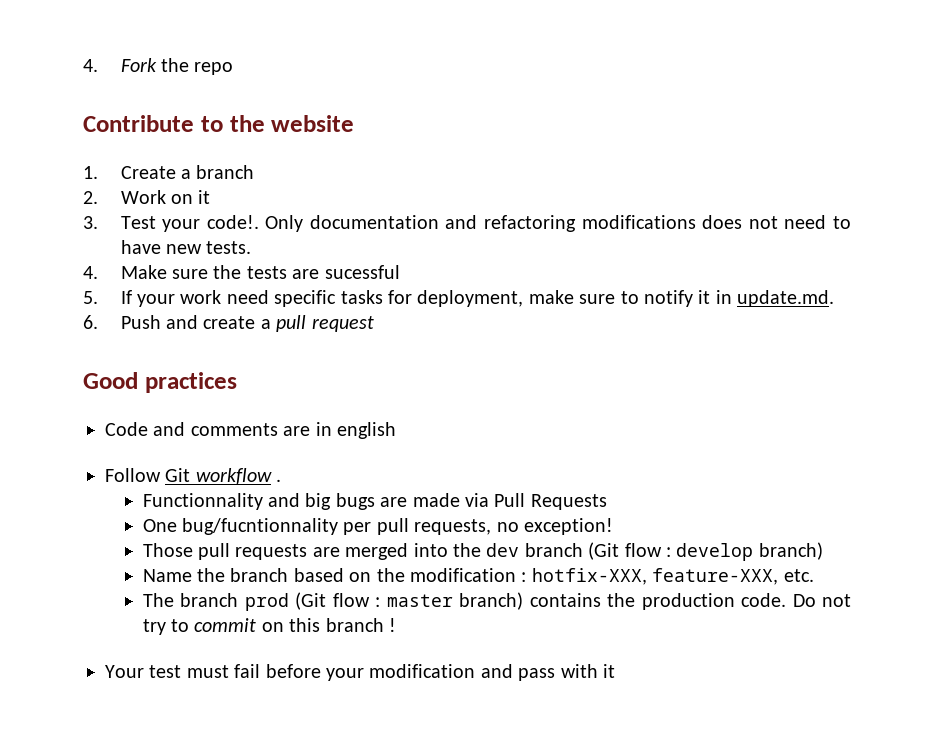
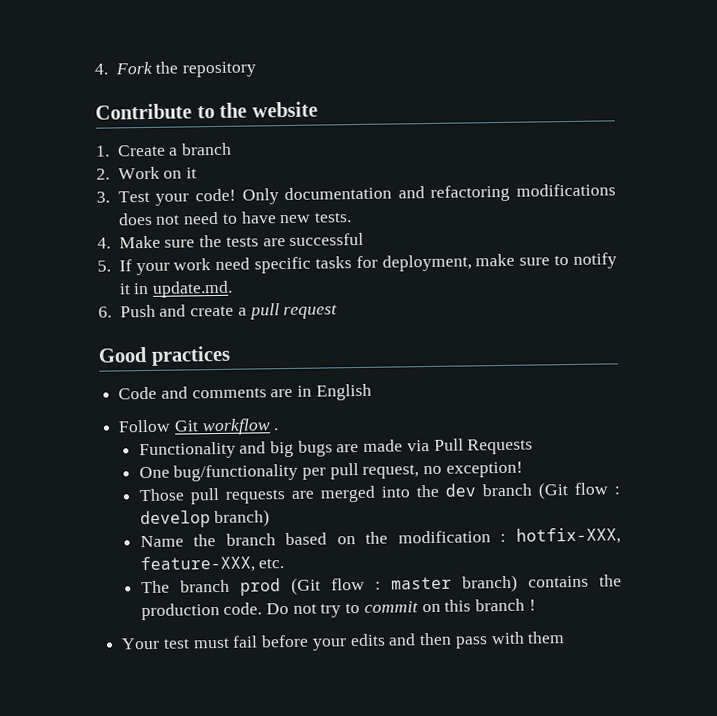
[194,62,234,75] repo -> [182,61,258,78] repository
[206,215,259,229] code!. -> [194,188,236,202] code!
[324,265,400,279] sucessful -> [289,232,365,246] successful
[337,422,396,439] english -> [315,383,372,401] English
[142,493,263,510] Functionnality -> [138,441,236,460] Functionality
[181,518,338,535] bug/fucntionnality -> [173,463,299,482] bug/functionality
[414,519,492,535] requests, -> [362,464,420,479] request,
[369,664,513,678] modification and -> [349,632,453,647] edits and then
[602,664,615,678] it -> [527,631,566,644] them

